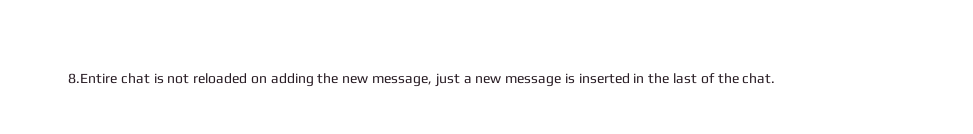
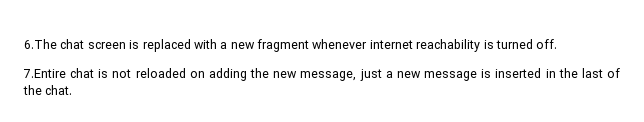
[68,73,117,84] 8.Entire -> [24,39,558,52] [23,69,66,78] 6.The chat screen is replaced with a new fragment whenever internet reachability is turned off. // 7.Entire

